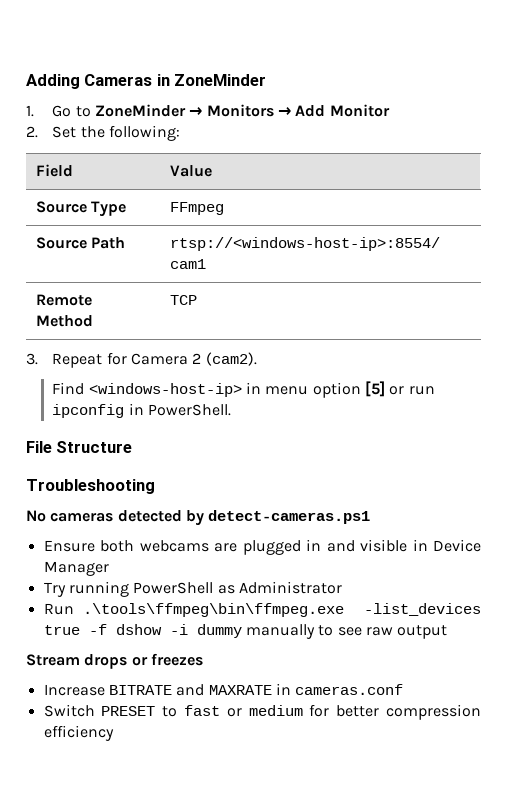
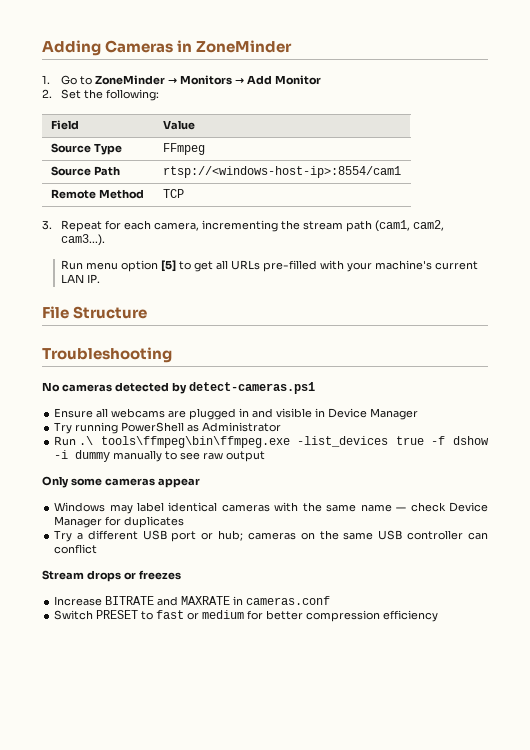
[131,352,257,366] [52,381,435,398] [52,403,232,418] Camera 2 (cam2). // Find <windows-host-ip> in menu option [5] or run ipconfig in PowerShell. -> [123,220,444,232] [60,234,105,246] [60,260,478,272] [60,274,100,283] each camera, incrementing the stream path (cam1, cam2, cam3...). // Run menu option [5] to get all URLs pre-filled with your machine's current LAN IP.
[100,540,135,552] both -> [96,408,109,418] all
[83,603,345,617] .\tools\ffmpeg\bin\ffmpeg.exe -> [79,436,290,448] .\ tools\ffmpeg\bin\ffmpeg.exe
(448, 632) none -> [42,476,200,488] [54,502,488,514] [54,516,185,528] [54,530,489,542] [54,544,98,554] // Only some cameras appear // Windows may label identical cameras with the same name — check Device Manager for duplicates // Try a different USB port or hub; cameras on the same USB controller can conflict

